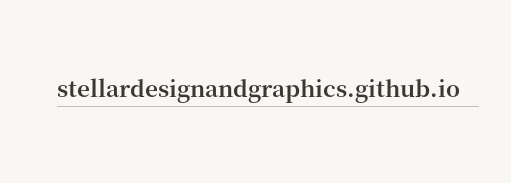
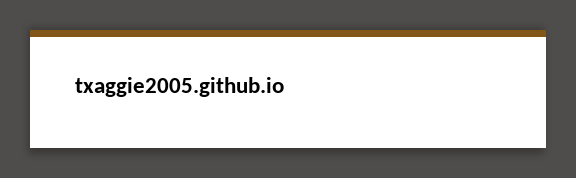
[57,78,460,103] stellardesignandgraphics.github.io -> [75,77,284,97] txaggie2005.github.io

